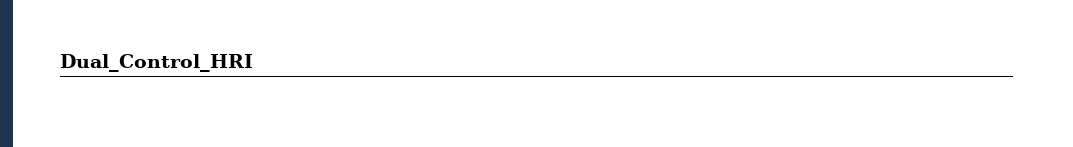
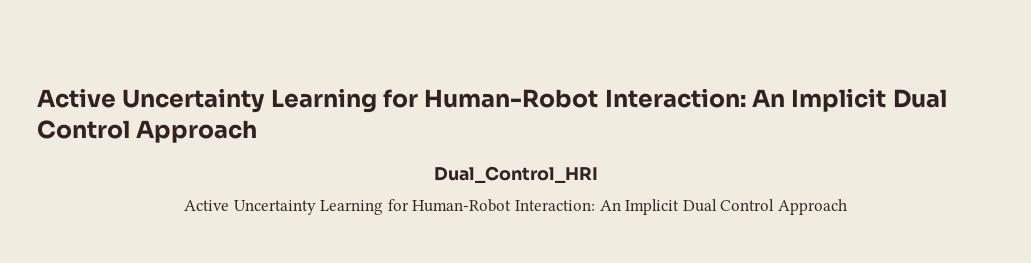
[60,54,253,72] Dual_Control_HRI -> [37,88,947,113] [37,120,258,143] [433,166,598,183] [184,199,847,215] Active Uncertainty Learning for Human-Robot Interaction: An Implicit Dual Control Approach // Dual_Control_HRI // Active Uncertainty Learning for Human-Robot Interaction: An Implicit Dual Control Approach

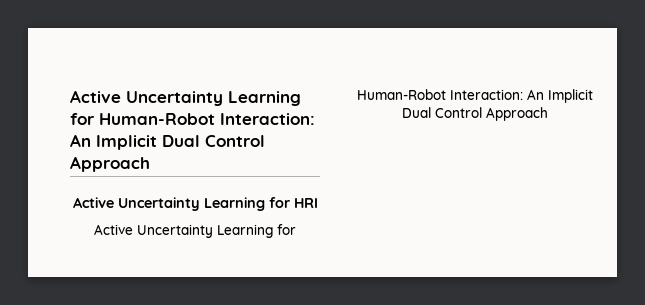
[433,166,598,183] Dual_Control_HRI -> [72,197,318,211] Active Uncertainty Learning for HRI

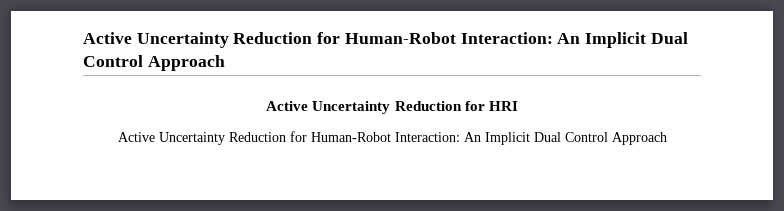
[70,90,301,106] Active Uncertainty Learning -> [83,32,313,48] Active Uncertainty Reduction
[203,197,265,211] Learning -> [394,101,462,111] Reduction
[217,224,273,238] Learning -> [228,132,286,142] Reduction

